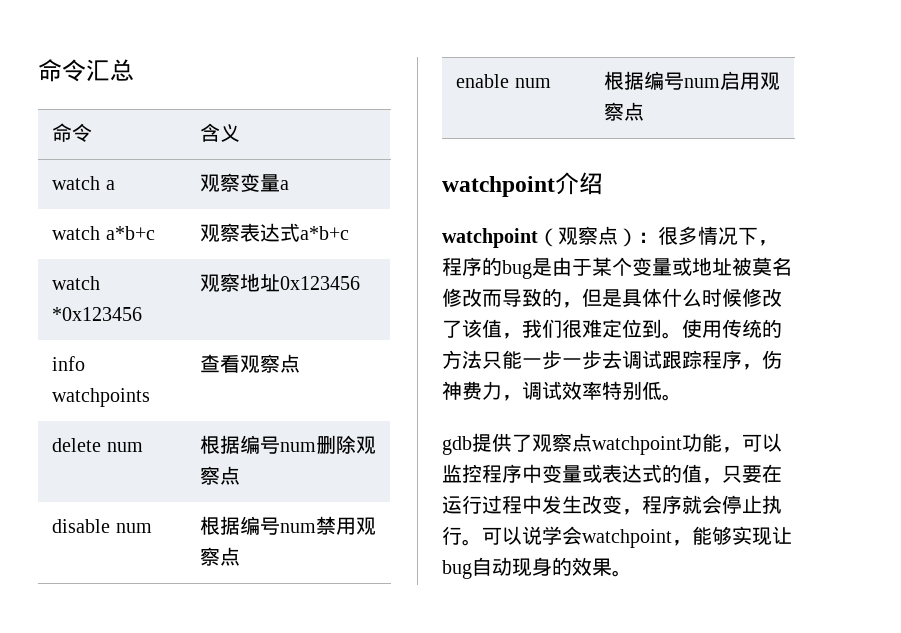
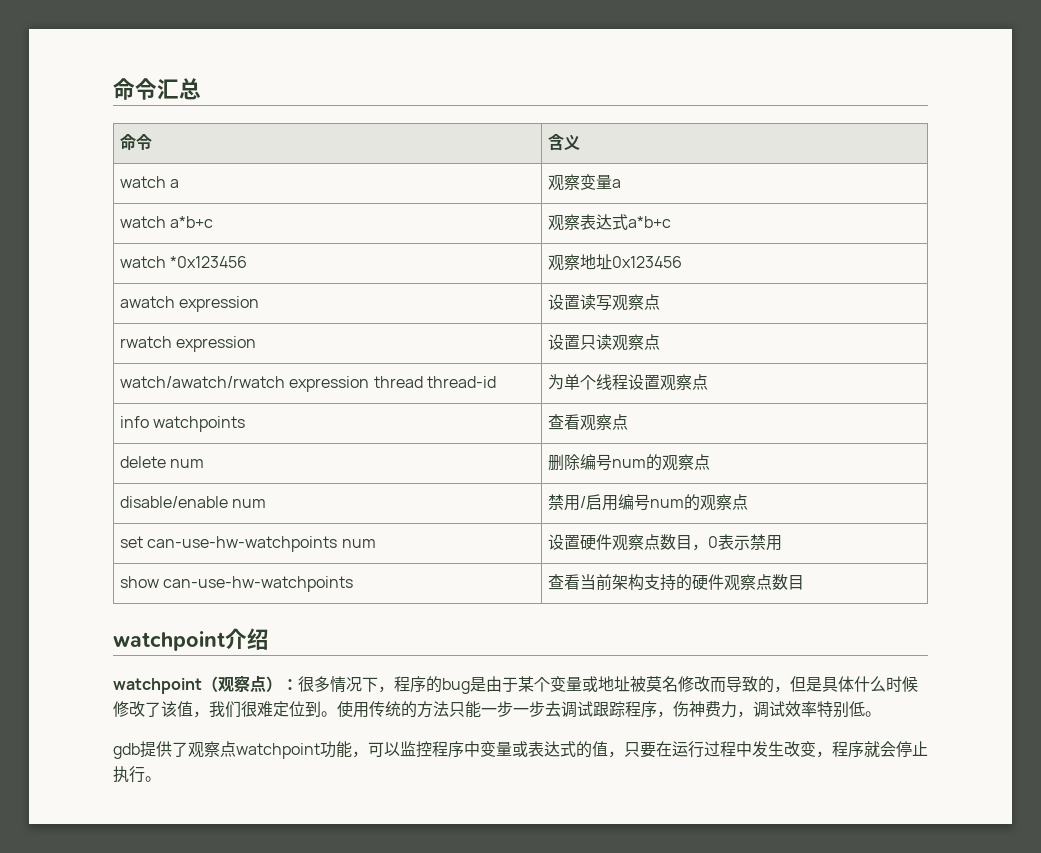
(361, 283) none -> [120,296,260,312] [548,294,661,311] [120,336,257,352] [548,334,661,351] [120,376,497,392] [548,374,709,391] // awatch expression | 设置读写观察点 // rwatch expression | 设置只读观察点 // watch/awatch/rwatch expression thread thread-id | 为单个线程设置观察点
[200,435,377,454] [200,466,241,485] [52,519,152,533] [200,516,377,535] [200,547,241,566] [456,74,551,88] [604,71,781,90] [604,102,645,121] 根据编号num删除观察点 // disable num | 根据编号num禁用观察点 // enable num | 根据编号num启用观察点 -> [548,454,711,471] [120,496,267,508] [548,494,749,511] [120,536,376,552] [548,534,783,551] [120,576,354,592] [548,574,805,591] 删除编号num的观察点 // disable/enable num | 禁用/启用编号num的观察点 // set can-use-hw-watchpoints num | 设置硬件观察点数目，0表示禁用 // show can-use-hw-watchpoints | 查看当前架构支持的硬件观察点数目
[482,526,792,548] [442,557,632,579] 可以说学会watchpoint，能够实现让bug自动现身的效果。 -> (161, 779) none

